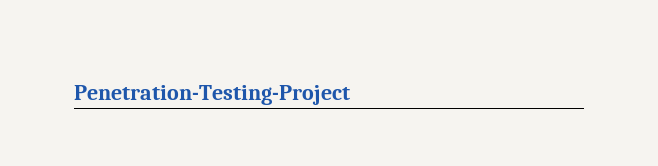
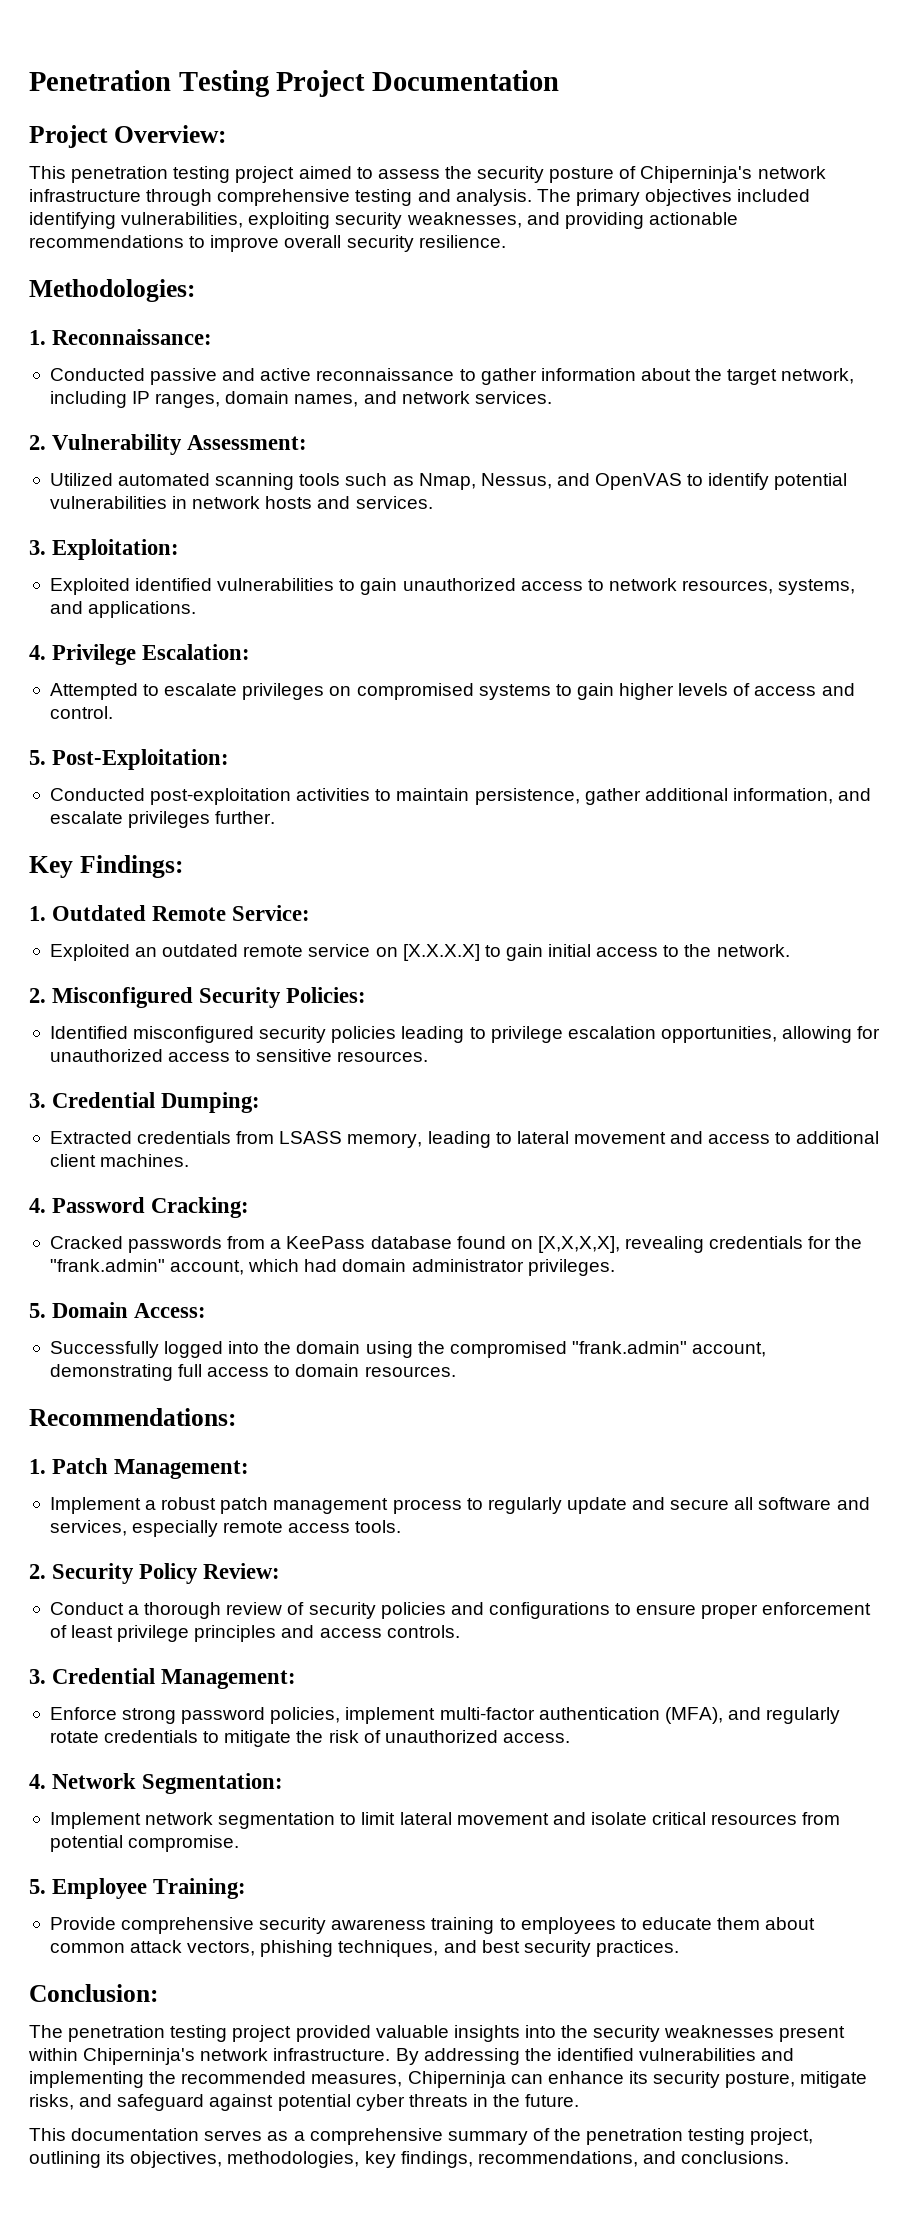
[74,85,350,105] Penetration-Testing-Project -> [29,70,560,97] [29,125,226,148] [29,166,826,183] [29,189,811,206] [29,212,738,229] [29,235,506,252] [29,279,195,302] [29,329,213,345] [49,368,855,385] [49,391,552,408] [29,434,308,455] [49,473,848,490] [49,496,433,509] [29,539,180,560] [49,578,856,595] [49,601,197,618] [29,644,251,665] [49,683,855,700] [49,706,113,719] [29,749,230,770] [49,788,872,805] [49,811,276,828] [29,855,183,878] [29,905,311,921] [49,944,790,961] [29,987,367,1008] [49,1026,881,1043] [49,1049,429,1062] [29,1092,261,1113] [49,1131,880,1148] [49,1154,190,1167] [29,1197,250,1218] [49,1236,863,1253] [49,1259,615,1276] [29,1302,207,1318] [49,1341,767,1358] [49,1364,456,1381] [29,1408,236,1426] [29,1458,250,1479] [49,1497,870,1514] [49,1520,402,1537] [29,1563,281,1584] [49,1602,872,1619] [49,1625,460,1642] [29,1668,297,1689] [49,1707,841,1724] [49,1730,570,1747] [29,1773,284,1794] [49,1812,841,1829] [49,1835,240,1852] [29,1878,247,1899] [49,1917,816,1934] [49,1940,679,1957] [29,1984,158,2002] [29,2025,846,2042] [28,2048,795,2065] [29,2071,868,2088] [29,2094,580,2111] [29,2128,814,2145] [29,2151,790,2168] Penetration Testing Project Documentation // Project Overview: // This penetration testing project aimed to assess the security posture of Chiperninja's network infrastructure through comprehensive testing and analysis. The primary objectives included identifying vulnerabilities, exploiting security weaknesses, and providing actionable recommendations to improve overall security resilience. // Methodologies: // 1. Reconnaissance: // Conducted passive and active reconnaissance to gather information about the target network, including IP ranges, domain names, and network services. // 2. Vulnerability Assessment: // Utilized automated scanning tools such as Nmap, Nessus, and OpenVAS to identify potential vulnerabilities in network hosts and services. // 3. Exploitation: // Exploited identified vulnerabilities to gain unauthorized access to network resources, systems, and applications. // 4. Privilege Escalation: // Attempted to escalate privileges on compromised systems to gain higher levels of access and control. // 5. Post-Exploitation: // Conducted post-exploitation activities to maintain persistence, gather additional information, and escalate privileges further. // Key Findings: // 1. Outdated Remote Service: // Exploited an outdated remote service on [X.X.X.X] to gain initial access to the network. // 2. Misconfigured Security Policies: // Identified misconfigured security policies leading to privilege escalation opportunities, allowing for unauthorized access to sensitive resources. // 3. Credential Dumping: // Extracted credentials from LSASS memory, leading to lateral movement and access to additional client machines. // 4. Password Cracking: // Cracked passwords from a KeePass database found on [X,X,X,X], revealing credentials for the "frank.admin" account, which had domain administrator privileges. // 5. Domain Access: // Successfully logged into the domain using the compromised "frank.admin" account, demonstrating full access to domain resources. // Recommendations: // 1. Patch Management: // Implement a robust patch management process to regularly update and secure all software and services, especially remote access tools. // 2. Security Policy Review: // Conduct a thorough review of security policies and configurations to ensure proper enforcement of least privilege principles and access controls. // 3. Credential Management: // Enforce strong password policies, implement multi-factor authentication (MFA), and regularly rotate credentials to mitigate the risk of unauthorized access. // 4. Network Segmentation: // Implement network segmentation to limit lateral movement and isolate critical resources from potential compromise. // 5. Employee Training: // Provide comprehensive security awareness training to employees to educate them about common attack vectors, phishing techniques, and best security practices. // Conclusion: // The penetration testing project provided valuable insights into the security weaknesses present within Chiperninja's network infrastructure. By addressing the identified vulnerabilities and implementing the recommended measures, Chiperninja can enhance its security posture, mitigate risks, and safeguard against potential cyber threats in the future. // This documentation serves as a comprehensive summary of the penetration testing project, outlining its objectives, methodologies, key findings, recommendations, and conclusions.

